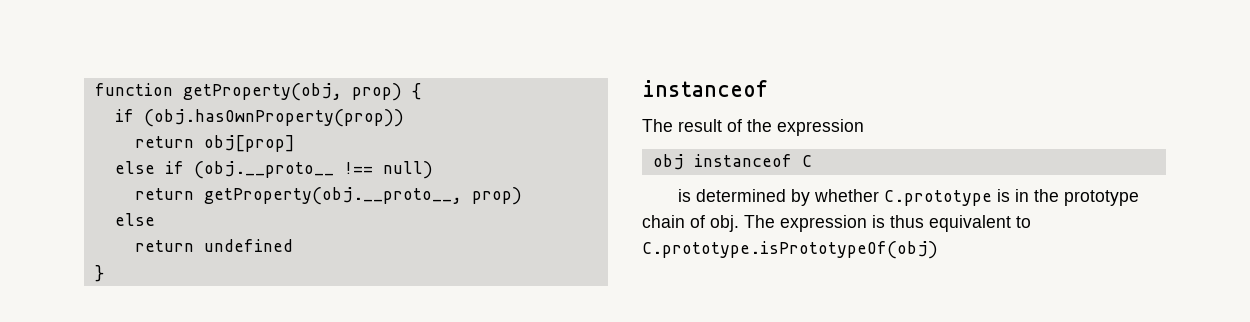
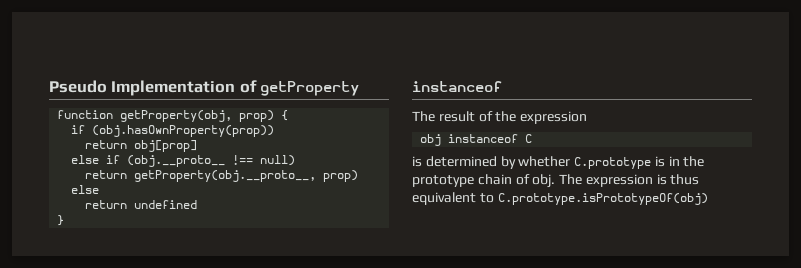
(94, 89) none -> [49,80,360,96] Pseudo Implementation of getProperty //

